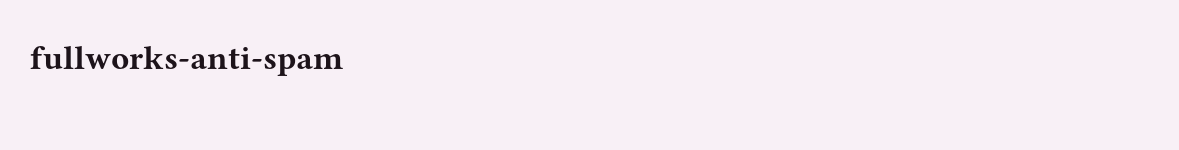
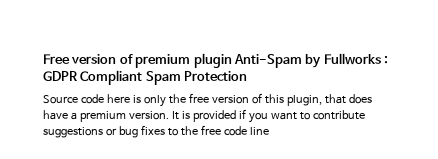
[30,46,343,76] fullworks-anti-spam -> [43,53,388,68] [43,70,248,85] [43,93,372,107] [43,109,365,123] [43,125,269,138] Free version of premium plugin Anti-Spam by Fullworks : GDPR Compliant Spam Protection // Source code here is only the free version of this plugin, that does have a premium version. It is provided if you want to contribute suggestions or bug fixes to the free code line

